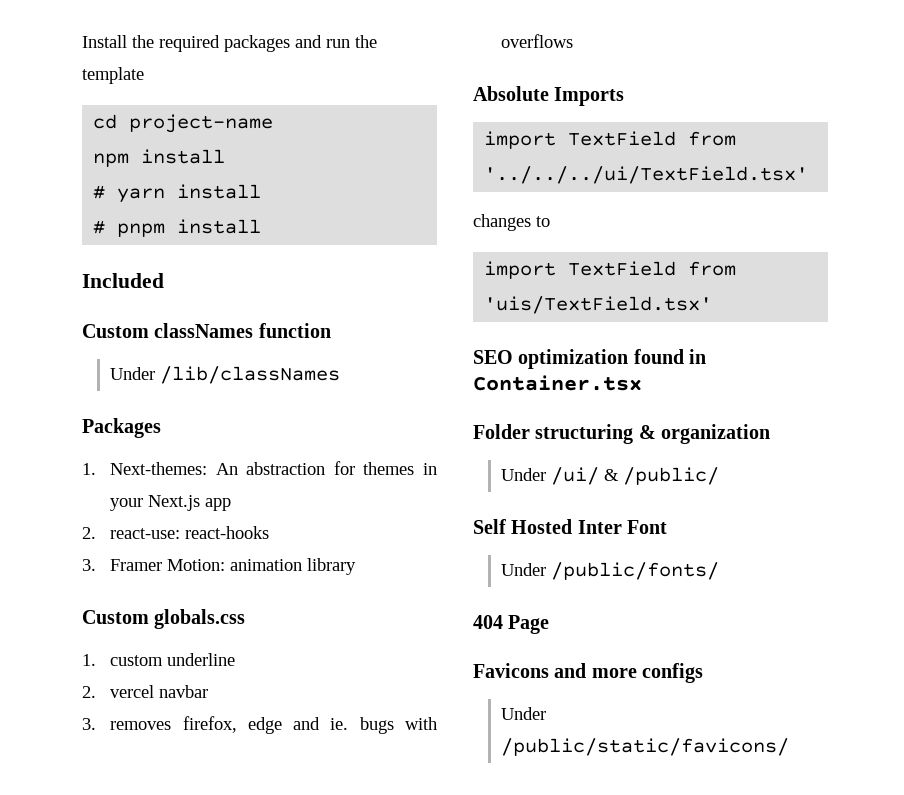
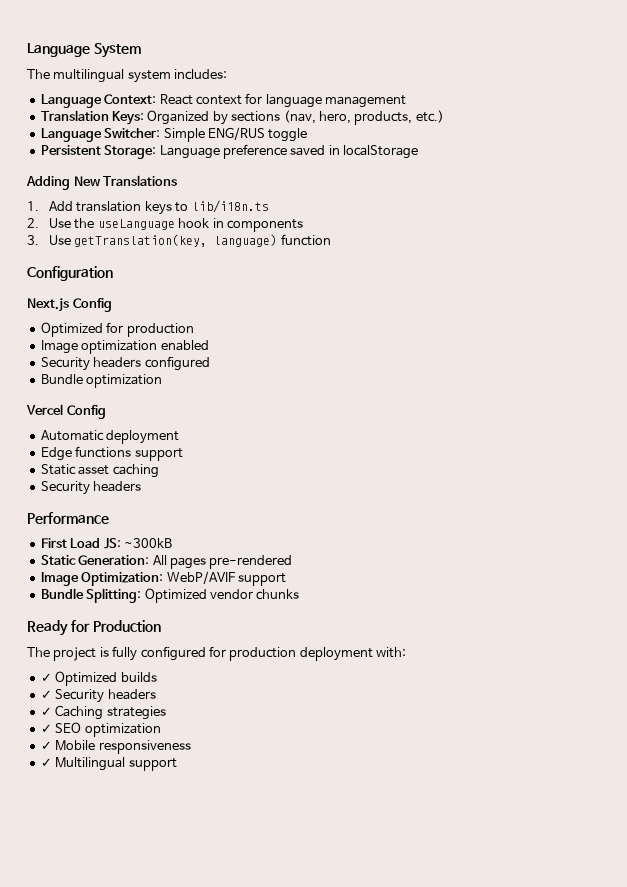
[82,35,377,52] [82,67,144,84] [93,114,274,133] [93,149,226,167] [93,184,262,203] [93,219,262,237] [82,273,164,288] [82,323,331,338] [110,366,341,384] [82,418,161,438] [82,461,437,475] [110,495,232,511] [82,526,270,539] [82,558,357,575] [82,609,246,629] [82,653,236,666] [82,685,209,698] [82,716,437,734] [501,34,574,48] [473,86,625,106] [484,131,737,149] [484,166,809,184] [473,214,550,231] [484,261,737,279] [484,296,713,314] [473,349,707,369] [473,375,642,391] [473,424,771,444] [501,467,720,485] [473,519,668,534] [501,562,720,580] [473,615,550,634] [473,663,704,683] [501,707,547,720] [501,738,790,756] Install the required packages and run the template // cd project-name // npm install // # yarn install // # pnpm install // Included // Custom classNames function // Under /lib/classNames // Packages // 1. Next-themes: An abstraction for themes in your Next.js app // 2. react-use: react-hooks // 3. Framer Motion: animation library // Custom globals.css // 1. custom underline // 2. vercel navbar // 3. removes firefox, edge and ie. bugs with overflows // Absolute Imports // import TextField from '../../../ui/TextField.tsx' // changes to // import TextField from 'uis/TextField.tsx' // SEO optimization found in Container.tsx // Folder structuring & organization // Under /ui/ & /public/ // Self Hosted Inter Font // Under /public/fonts/ // 404 Page // Favicons and more configs // Under /public/static/favicons/ -> [27,43,141,58] [27,69,228,83] [40,93,406,108] [40,110,444,125] [40,127,308,142] [40,144,418,159] [26,175,178,190] [27,200,269,215] [27,218,303,232] [27,234,331,247] [27,266,113,281] [27,298,112,312] [40,322,194,337] [40,340,209,354] [40,356,210,371] [40,374,163,388] [26,404,106,419] [40,430,180,444] [40,446,183,461] [40,464,159,478] [40,481,142,495] [27,512,109,524] [40,538,172,549] [40,555,293,569] [40,571,286,586] [40,588,300,603] [27,620,161,636] [27,646,406,661] [40,671,157,686] [40,689,156,703] [40,705,166,720] [40,722,161,737] [40,740,191,754] [40,757,177,771] Language System // The multilingual system includes: // Language Context: React context for language management // Translation Keys: Organized by sections (nav, hero, products, etc.) // Language Switcher: Simple ENG/RUS toggle // Persistent Storage: Language preference saved in localStorage // Adding New Translations // 1. Add translation keys to lib/i18n.ts // 2. Use the useLanguage hook in components // 3. Use getTranslation(key, language) function // Configuration // Next.js Config // Optimized for production // Image optimization enabled // Security headers configured // Bundle optimization // Vercel Config // Automatic deployment // Edge functions support // Static asset caching // Security headers // Performance // First Load JS: ~300kB // Static Generation: All pages pre-rendered // Image Optimization: WebP/AVIF support // Bundle Splitting: Optimized vendor chunks // Ready for Production // The project is fully configured for production deployment with: // ✓ Optimized builds // ✓ Security headers // ✓ Caching strategies // ✓ SEO optimization // ✓ Mobile responsiveness // ✓ Multilingual support

